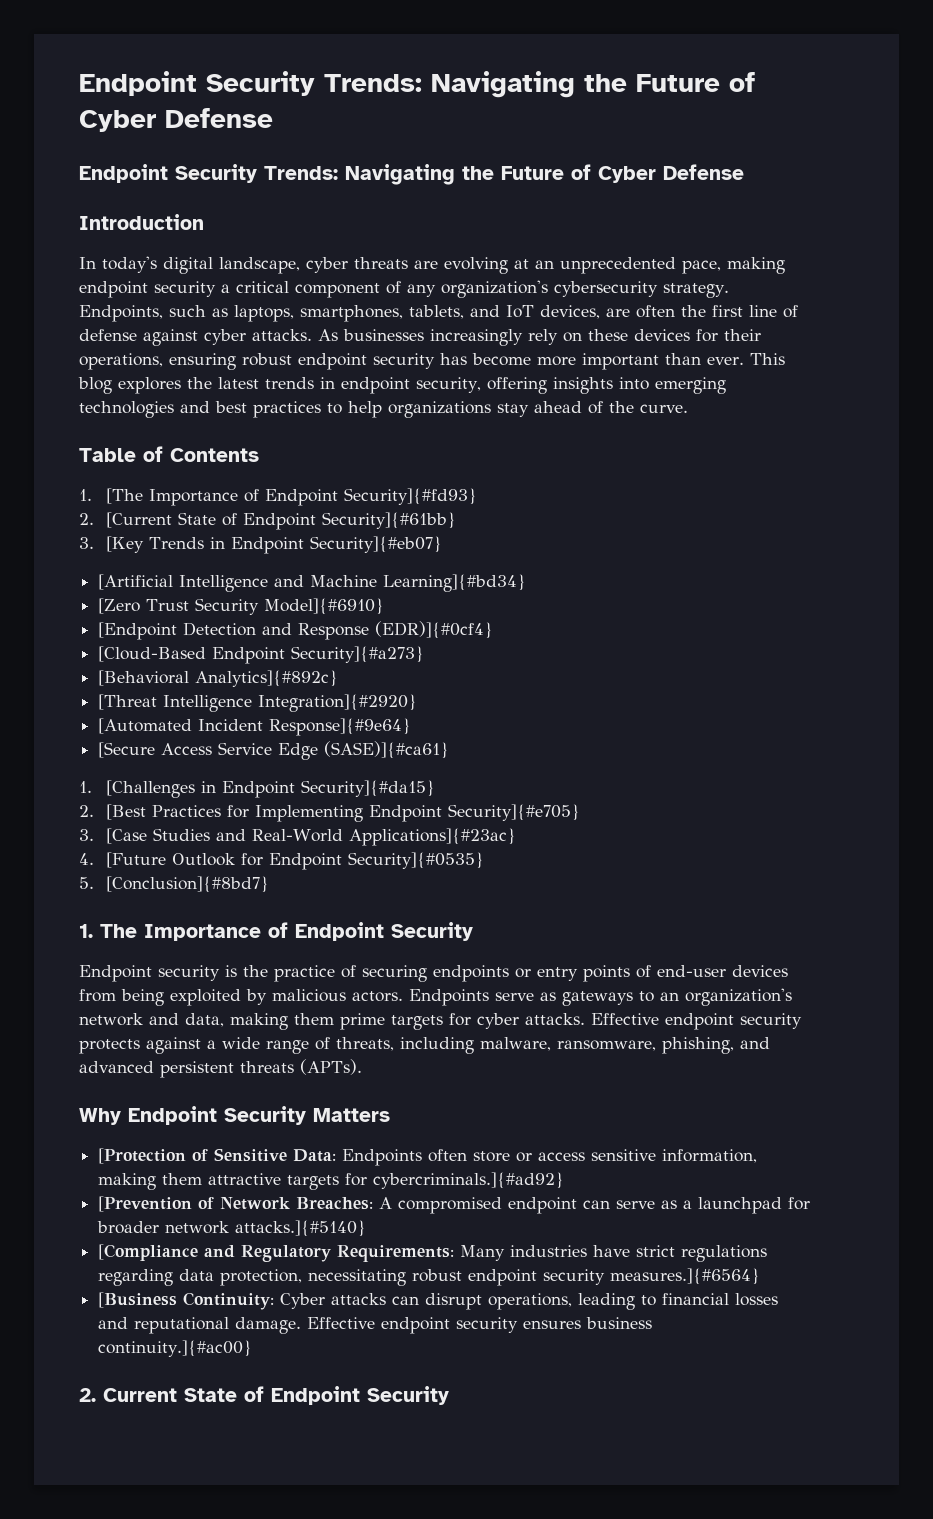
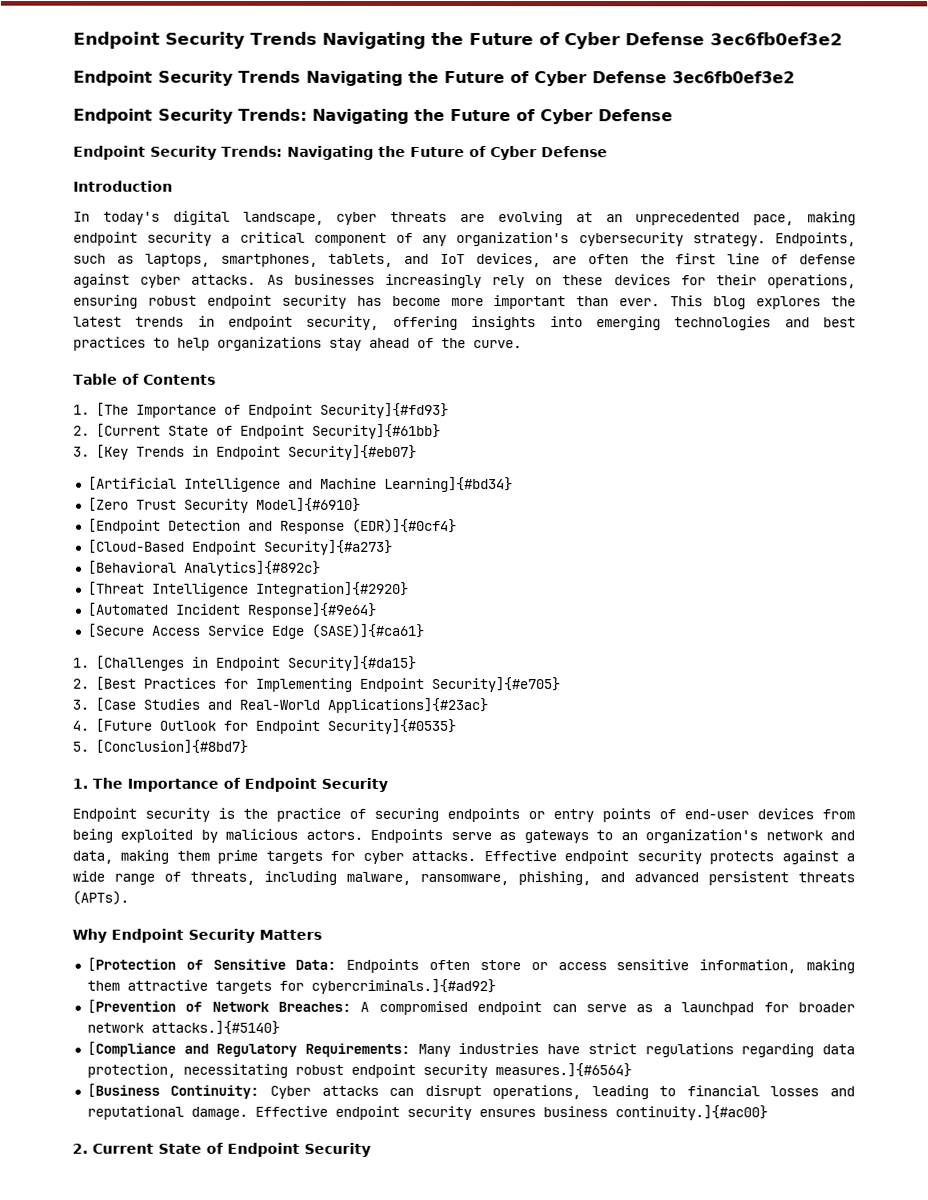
[79,71,315,96] Endpoint Security -> [73,31,843,50] [73,70,795,87] [73,108,234,124] Endpoint Security Trends Navigating the Future of Cyber Defense 3ec6fb0ef3e2 // Endpoint Security Trends Navigating the Future of Cyber Defense 3ec6fb0ef3e2 // Endpoint Security

